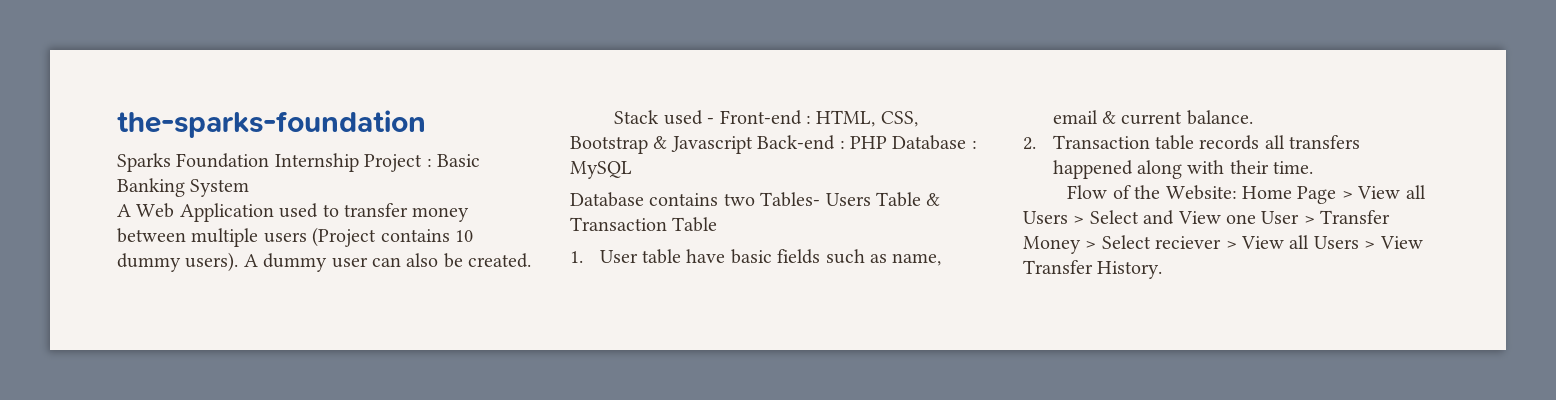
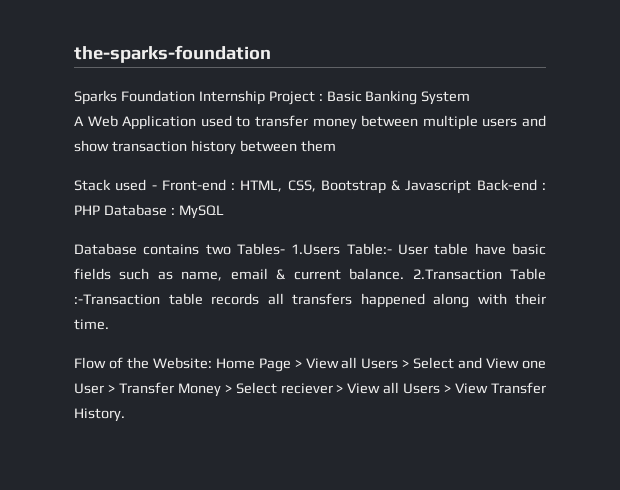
[312,227,473,247] [117,252,532,272] (Project contains 10 dummy users). A dummy user can also be created. -> [522,115,547,127] [74,140,336,155] and show transaction history between them
[825,192,941,207] [570,217,718,232] [570,251,583,263] Users Table & Transaction Table // 1. -> [291,243,392,255] 1.Users Table:-
[1023,135,1150,150] // 2. Transaction -> [412,268,546,280] [74,294,160,305] 2.Transaction Table :-Transaction

